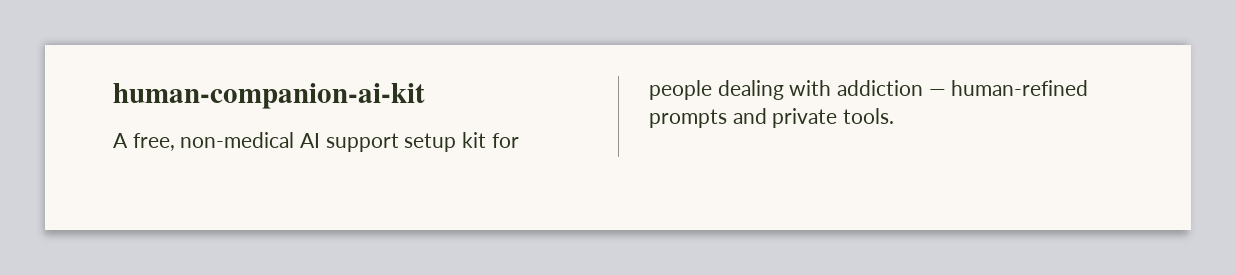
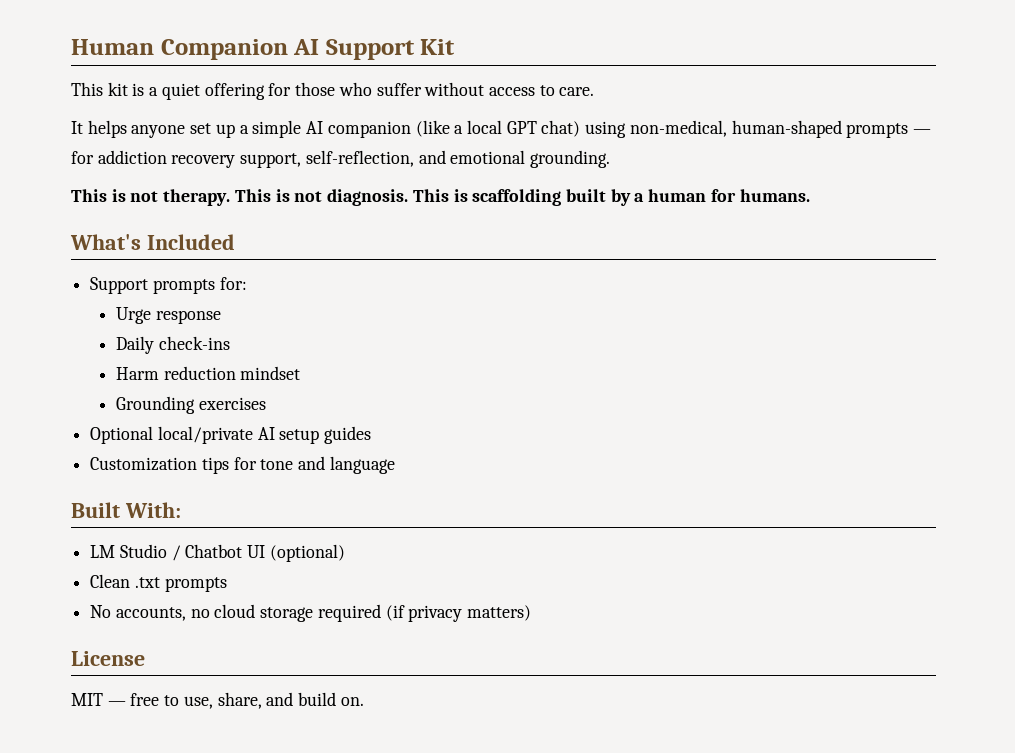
[113,83,425,109] [113,132,519,152] [649,80,1089,100] [649,108,895,128] human-companion-ai-kit // A free, non-medical AI support setup kit for people dealing with addiction — human-refined prompts and private tools. -> [71,39,456,60] [71,82,595,100] [71,120,932,138] [71,150,611,168] [71,189,810,206] [70,234,235,250] [90,277,247,294] [115,307,221,324] [115,336,230,354] [115,366,301,380] [115,396,266,414] [90,426,372,444] [90,456,395,474] [71,502,181,518] [90,544,345,562] [90,574,227,592] [90,604,532,622] [71,651,145,666] [71,692,364,709] Human Companion AI Support Kit // This kit is a quiet offering for those who suffer without access to care. // It helps anyone set up a simple AI companion (like a local GPT chat) using non-medical, human-shaped prompts — for addiction recovery support, self-reflection, and emotional grounding. // This is not therapy. This is not diagnosis. This is scaffolding built by a human for humans. // What's Included // Support prompts for: // Urge response // Daily check-ins // Harm reduction mindset // Grounding exercises // Optional local/private AI setup guides // Customization tips for tone and language // Built With: // LM Studio / Chatbot UI (optional) // Clean .txt prompts // No accounts, no cloud storage required (if privacy matters) // License // MIT — free to use, share, and build on.

